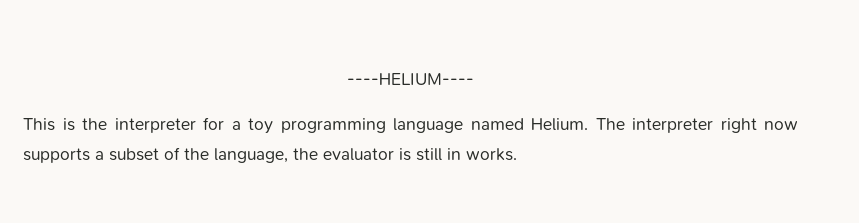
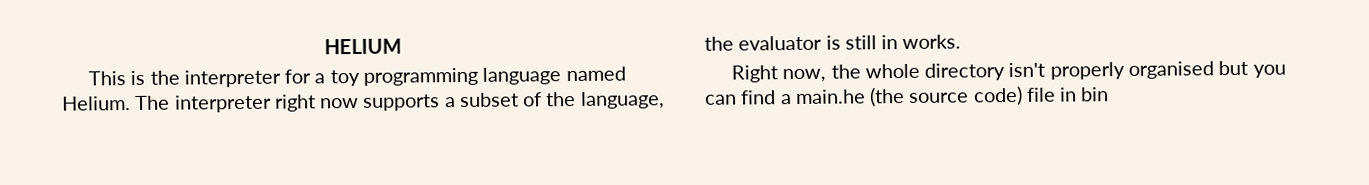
[347,73,474,85] ----HELIUM---- -> [323,38,402,55] HELIUM
(517, 154) none -> [731,60,1286,83] [705,85,1110,107] // Right now, the whole directory isn't properly organised but you can find a main.he (the source code) file in bin

